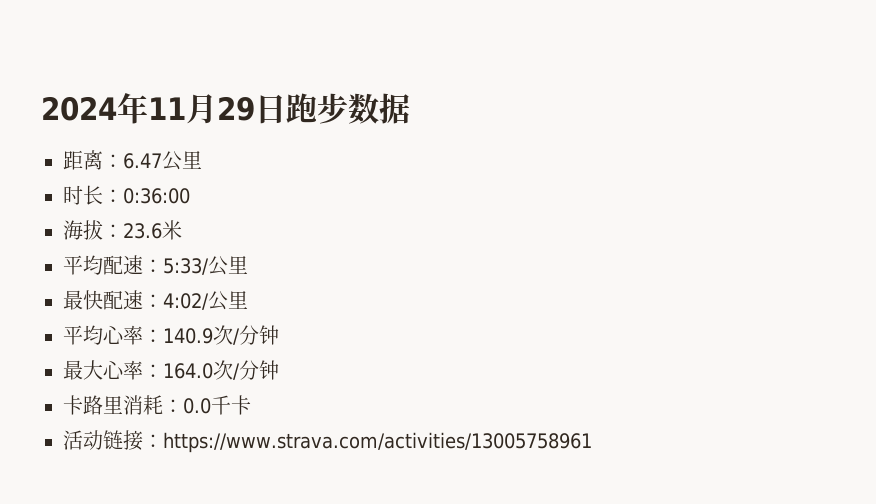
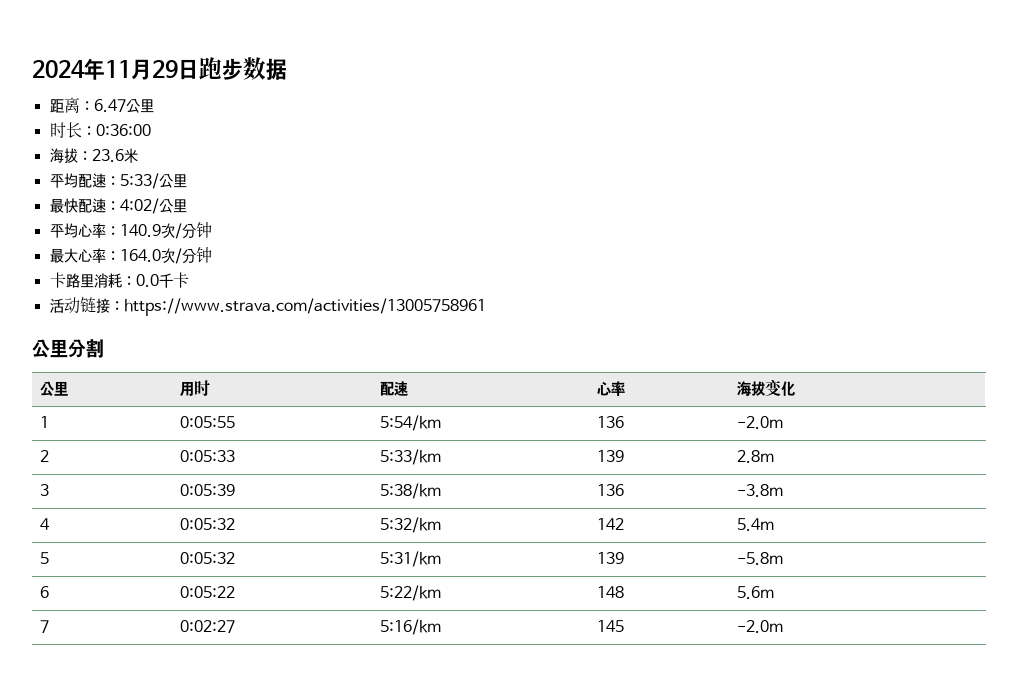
(592, 442) none -> [32,339,104,358] [39,381,68,396] [179,380,210,396] [379,381,408,396] [596,381,625,396] [736,379,795,397] [39,416,49,428] [179,416,235,428] [379,415,441,431] [596,416,624,428] [736,416,783,429] [39,450,49,462] [179,450,235,462] [379,449,441,465] [596,450,624,462] [736,450,774,463] [39,484,49,496] [179,484,235,496] [379,483,441,499] [596,484,624,496] [736,484,783,497] [39,518,50,530] [179,518,235,530] [379,517,441,533] [596,518,624,530] [736,518,774,531] [39,552,49,564] [179,552,235,564] [379,551,441,567] [596,552,624,564] [736,552,783,565] [39,586,49,598] [179,586,235,598] [379,585,441,601] [596,586,624,598] [736,586,774,599] [39,620,49,633] [179,620,235,633] [379,619,441,635] [596,620,624,632] [736,620,783,633] // 公里分割 // 公里 | 用时 | 配速 | 心率 | 海拔变化 // 1 | 0:05:55 | 5:54/km | 136 | -2.0m // 2 | 0:05:33 | 5:33/km | 139 | 2.8m // 3 | 0:05:39 | 5:38/km | 136 | -3.8m // 4 | 0:05:32 | 5:32/km | 142 | 5.4m // 5 | 0:05:32 | 5:31/km | 139 | -5.8m // 6 | 0:05:22 | 5:22/km | 148 | 5.6m // 7 | 0:02:27 | 5:16/km | 145 | -2.0m

